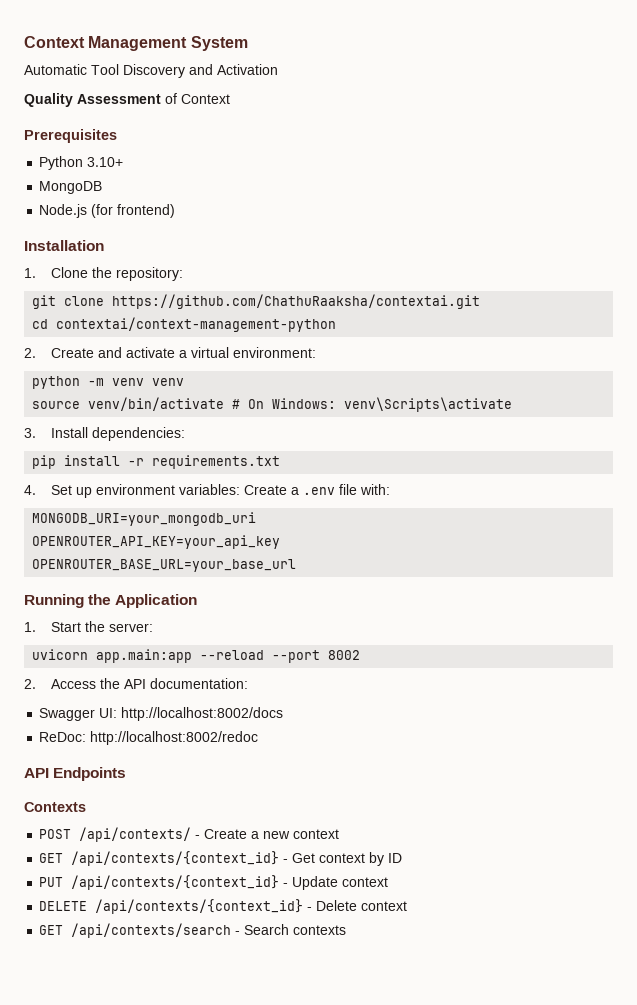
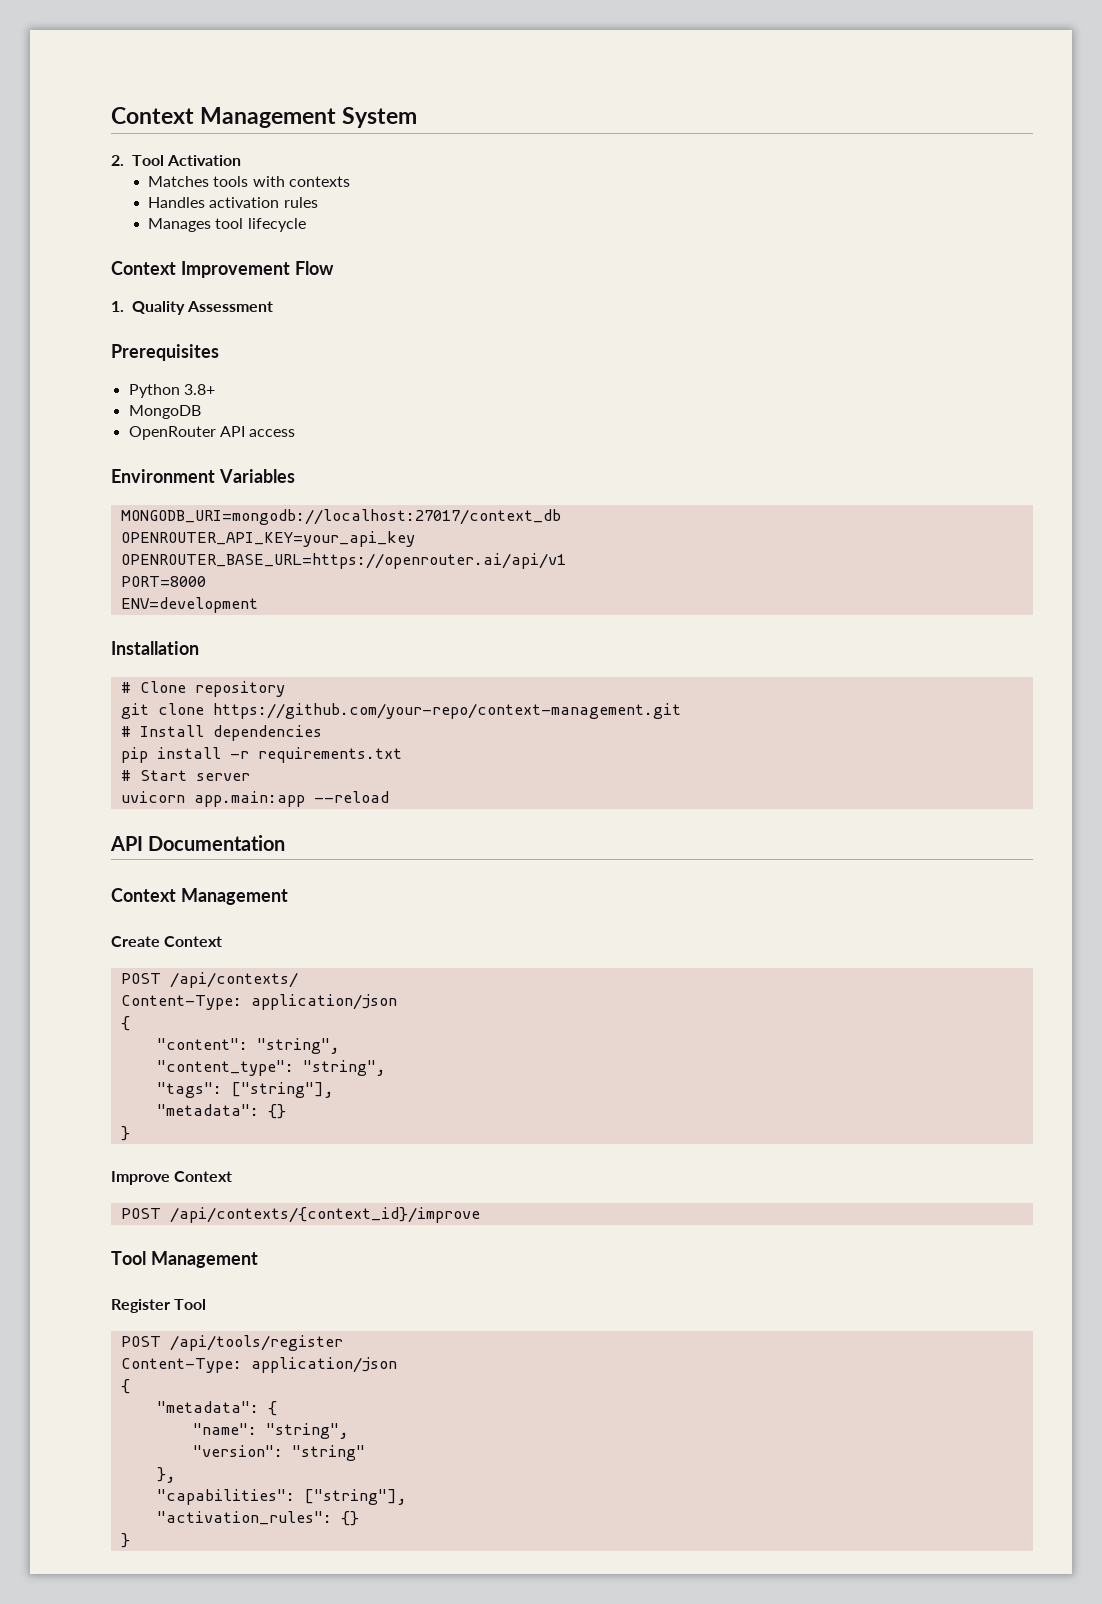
[24,64,278,78] Automatic Tool Discovery and Activation // -> [111,155,242,166] [147,176,350,187] [147,197,318,208] [147,218,306,232] [111,261,334,278] [111,301,124,312] 2. Tool Activation // Matches tools with contexts // Handles activation rules // Manages tool lifecycle // Context Improvement Flow // 1.
[165,93,230,104] of Context -> (274, 306) none
[87,157,124,167] 3.10+ -> [183,384,215,395] 3.8+
[39,204,176,218] [24,240,104,251] [24,267,183,281] [32,294,481,309] [32,317,337,332] [24,347,316,358] [32,376,185,389] [32,397,513,412] [24,427,185,441] [32,455,281,469] [24,484,390,498] [32,512,257,526] [32,535,281,549] [32,559,297,572] [24,594,198,608] [24,621,153,632] [32,649,361,663] [24,678,248,689] [39,707,284,721] [39,731,259,745] [24,767,127,781] [24,802,86,812] [39,827,340,842] [39,851,403,866] [39,875,389,890] [39,899,408,914] [39,923,347,938] Node.js (for frontend) // Installation // 1. Clone the repository: // git clone https://github.com/ChathuRaaksha/contextai.git // cd contextai/context-management-python // 2. Create and activate a virtual environment: // python -m venv venv // source venv/bin/activate # On Windows: venv\Scripts\activate // 3. Install dependencies: // pip install -r requirements.txt // 4. Set up environment variables: Create a .env file with: // MONGODB_URI=your_mongodb_uri // OPENROUTER_API_KEY=your_api_key // OPENROUTER_BASE_URL=your_base_url // Running the Application // 1. Start the server: // uvicorn app.main:app --reload --port 8002 // 2. Access the API documentation: // Swagger UI: http://localhost:8002/docs // ReDoc: http://localhost:8002/redoc // API Endpoints // Contexts // POST /api/contexts/ - Create a new context // GET /api/contexts/{context_id} - Get context by ID // PUT /api/contexts/{context_id} - Update context // DELETE /api/contexts/{context_id} - Delete context // GET /api/contexts/search - Search contexts -> [128,426,296,440] [111,469,295,483] [120,509,561,525] [120,531,415,547] [120,553,566,569] [120,576,206,587] [120,597,258,613] [111,641,199,655] [120,681,285,697] [120,703,681,719] [120,725,322,741] [120,747,402,763] [120,770,250,781] [120,791,389,807] [110,835,286,851] [111,888,288,905] [111,936,223,947] [120,972,298,988] [120,994,397,1010] [120,1016,130,1031] [156,1038,340,1054] [156,1060,386,1076] [156,1082,334,1098] [156,1104,286,1119] [120,1126,130,1141] [111,1171,233,1185] [120,1207,480,1223] [111,1251,258,1268] [111,1299,207,1313] [120,1335,343,1351] [120,1357,397,1373] [120,1379,130,1394] [156,1401,277,1416] [192,1423,349,1439] [192,1445,365,1461] [156,1467,176,1483] [156,1489,407,1505] [156,1511,359,1526] [120,1533,130,1548] OpenRouter API access // Environment Variables // MONGODB_URI=mongodb://localhost:27017/context_db // OPENROUTER_API_KEY=your_api_key // OPENROUTER_BASE_URL=https://openrouter.ai/api/v1 // PORT=8000 // ENV=development // Installation // # Clone repository // git clone https://github.com/your-repo/context-management.git // # Install dependencies // pip install -r requirements.txt // # Start server // uvicorn app.main:app --reload // API Documentation // Context Management // Create Context // POST /api/contexts/ // Content-Type: application/json // { // "content": "string", // "content_type": "string", // "tags": ["string"], // "metadata": {} // } // Improve Context // POST /api/contexts/{context_id}/improve // Tool Management // Register Tool // POST /api/tools/register // Content-Type: application/json // { // "metadata": { // "name": "string", // "version": "string" // }, // "capabilities": ["string"], // "activation_rules": {} // }

